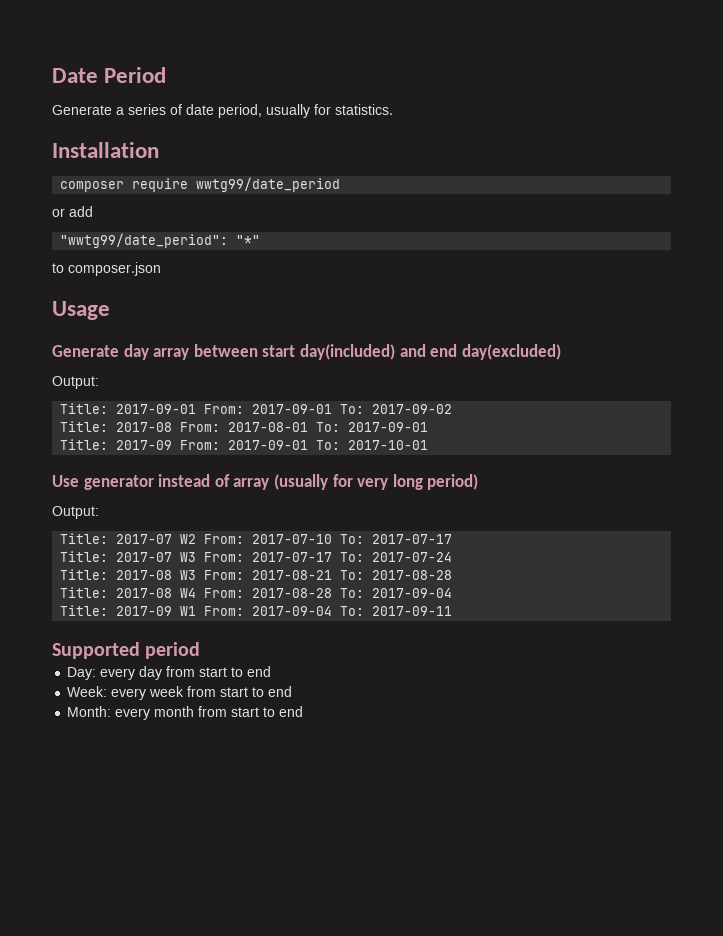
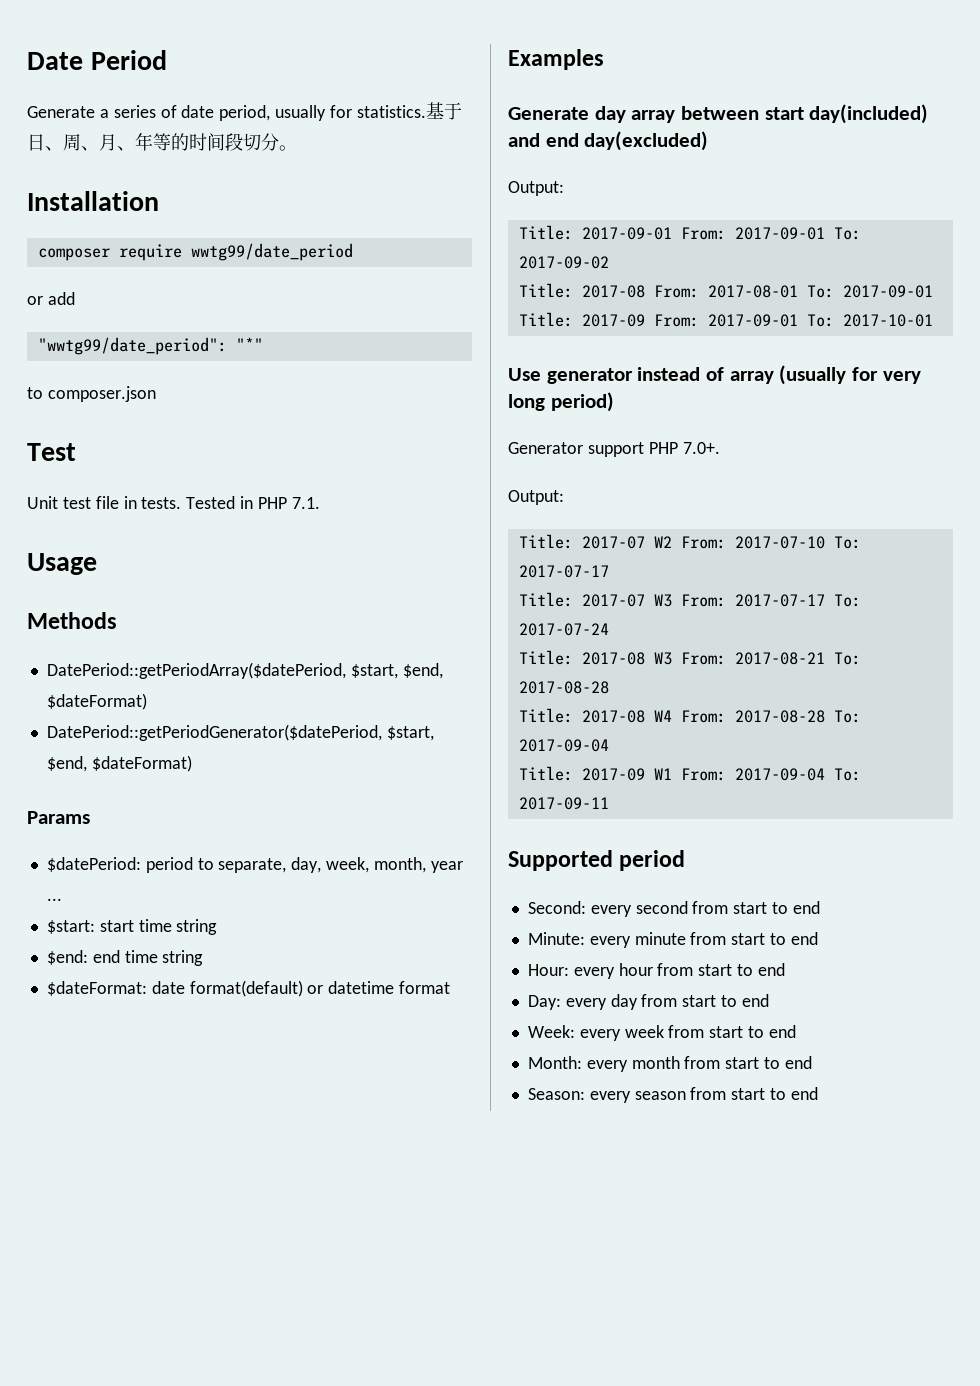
(393, 109) none -> [425,102,462,120] [27,132,297,151] 基于日、周、月、年等的时间段切分。
[52,301,110,320] Usage -> [27,443,76,461] [27,496,320,509] [27,553,97,575] [27,612,117,629] [46,662,443,679] [46,693,147,710] [46,724,434,741] [46,755,192,772] [27,811,90,824] [46,857,463,873] [46,898,62,901] [46,919,218,935] [46,950,204,966] [46,980,451,997] [508,49,604,70] Test // Unit test file in tests. Tested in PHP 7.1. // Usage // Methods // DatePeriod::getPeriodArray($datePeriod, $start, $end, $dateFormat) // DatePeriod::getPeriodGenerator($datePeriod, $start, $end, $dateFormat) // Params // $datePeriod: period to separate, day, week, month, year ... // $start: start time string // $end: end time string // $dateFormat: date format(default) or datetime format // Examples
(479, 482) none -> [508,442,720,457] // Generator support PHP 7.0+.
(201, 650) none -> [527,901,820,917] [527,932,818,948] [527,963,785,979] // Second: every second from start to end // Minute: every minute from start to end // Hour: every hour from start to end
(304, 711) none -> [527,1087,818,1103] // Season: every season from start to end

